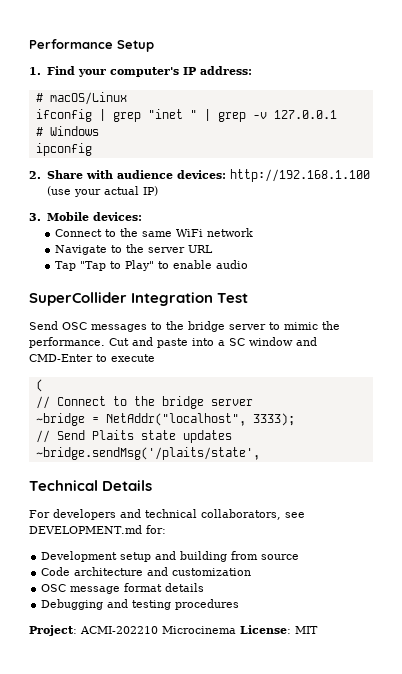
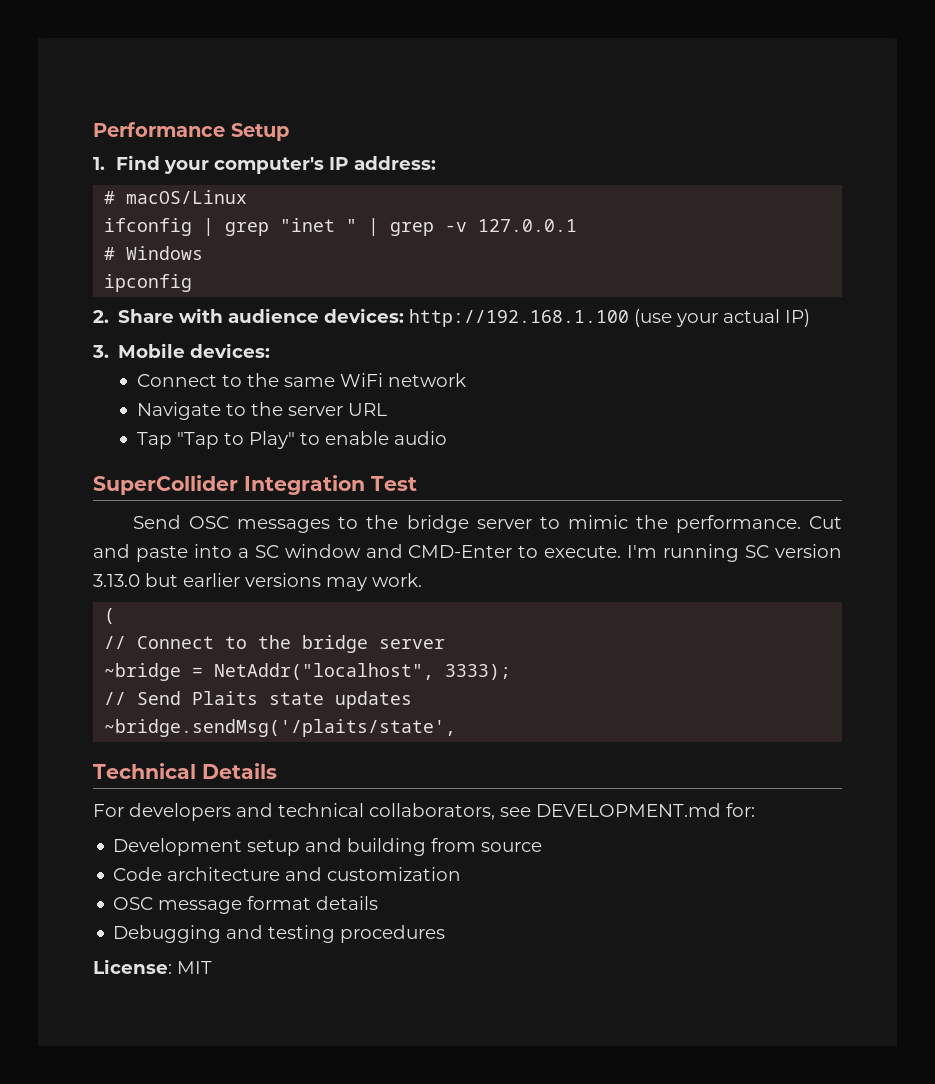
[111,354,155,362] execute -> [544,544,842,562] [93,573,422,591] execute. I'm running SC version 3.13.0 but earlier versions may work.
[29,625,236,636] Project: ACMI-202210 Microcinema -> (446, 934) none

